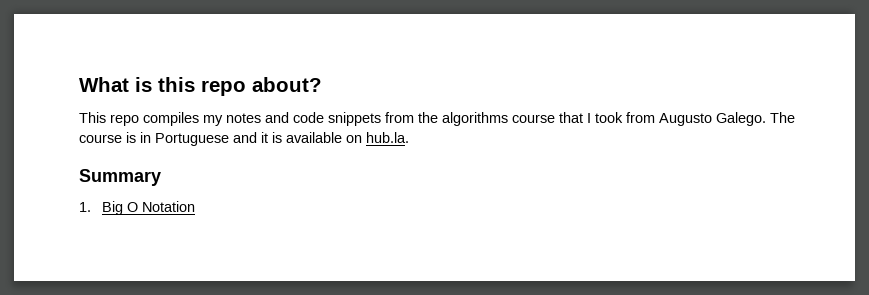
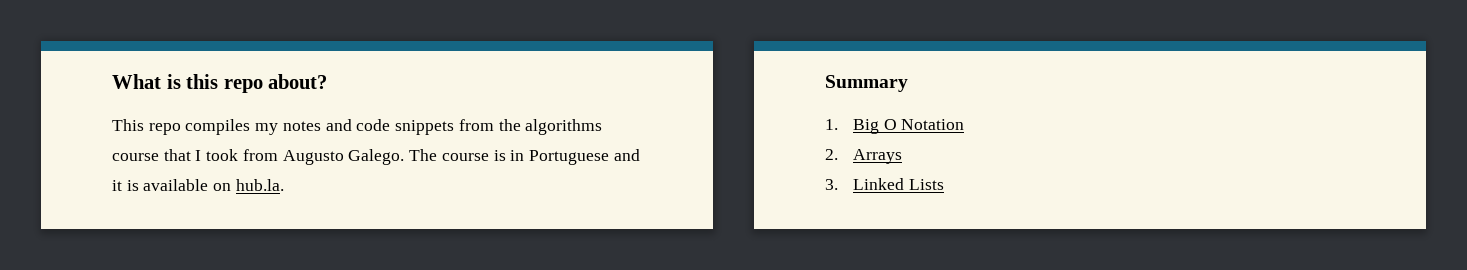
(195, 206) none -> [825,149,902,164] [825,178,944,190] // 2. Arrays // 3. Linked Lists

